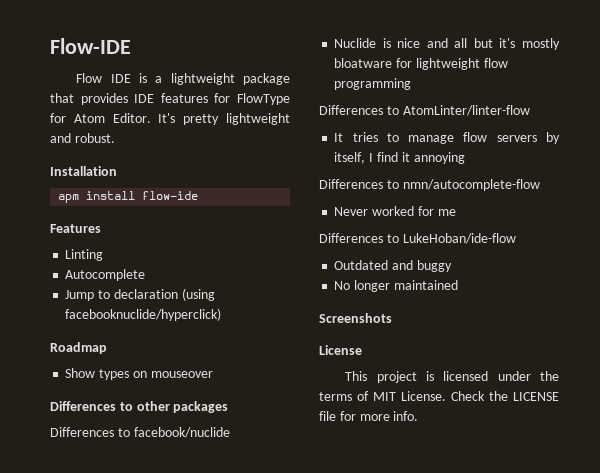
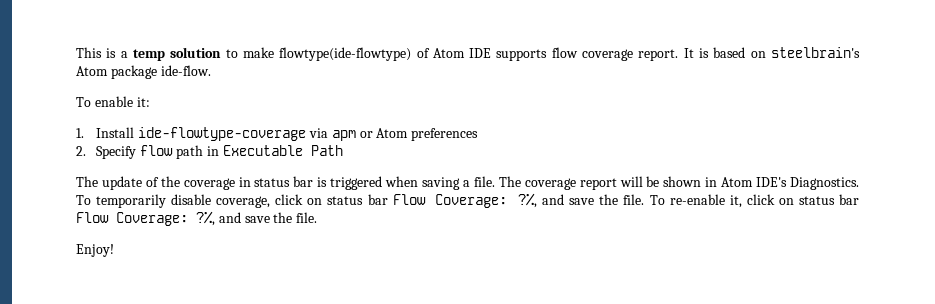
[50,38,131,54] [76,73,290,85] [50,93,290,105] [50,113,290,125] [50,133,115,143] [50,166,117,176] [58,191,199,203] [50,224,101,233] [65,249,104,261] [65,269,146,281] [65,288,215,301] [65,308,222,321] [50,342,107,354] [65,368,213,380] [50,401,229,413] [50,427,230,438] [334,38,560,50] [334,58,508,70] [334,78,412,90] [319,105,530,116] [334,132,560,144] [334,152,465,164] [319,179,540,191] [334,206,456,216] [319,233,516,244] [334,260,452,272] [334,280,458,292] [319,313,392,323] [319,345,362,355] [345,371,559,383] [319,391,559,401] [319,411,419,421] Flow-IDE // Flow IDE is a lightweight package that provides IDE features for FlowType for Atom Editor. It's pretty lightweight and robust. // Installation // apm install flow-ide // Features // Linting // Autocomplete // Jump to declaration (using facebooknuclide/hyperclick) // Roadmap // Show types on mouseover // Differences to other packages // Differences to facebook/nuclide // Nuclide is nice and all but it's mostly bloatware for lightweight flow programming // Differences to AtomLinter/linter-flow // It tries to manage flow servers by itself, I find it annoying // Differences to nmn/autocomplete-flow // Never worked for me // Differences to LukeHoban/ide-flow // Outdated and buggy // No longer maintained // Screenshots // License // This project is licensed under the terms of MIT License. Check the LICENSE file for more info. -> [76,47,860,61] [76,65,211,79] [76,96,150,107] [76,127,479,141] [76,145,343,159] [76,176,860,190] [76,193,860,208] [76,211,318,226] [76,244,114,257] This is a temp solution to make flowtype(ide-flowtype) of Atom IDE supports flow coverage report. It is based on steelbrain's Atom package ide-flow. // To enable it: // 1. Install ide-flowtype-coverage via apm or Atom preferences // 2. Specify flow path in Executable Path // The update of the coverage in status bar is triggered when saving a file. The coverage report will be shown in Atom IDE's Diagnostics. To temporarily disable coverage, click on status bar Flow Coverage: ?%, and save the file. To re-enable it, click on status bar Flow Coverage: ?%, and save the file. // Enjoy!

